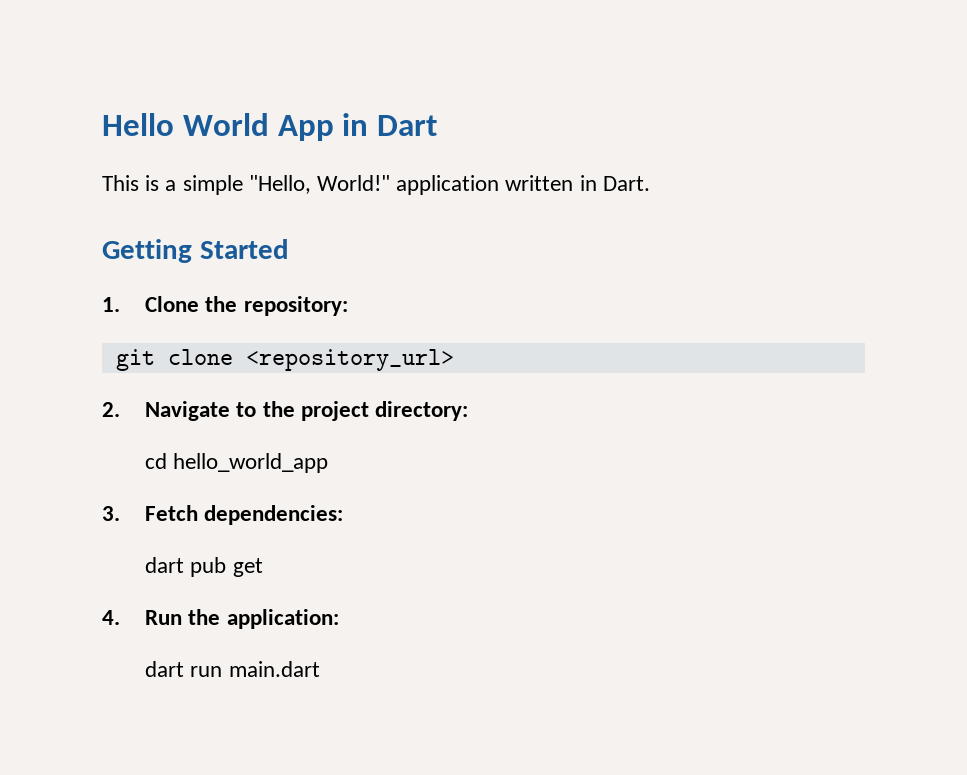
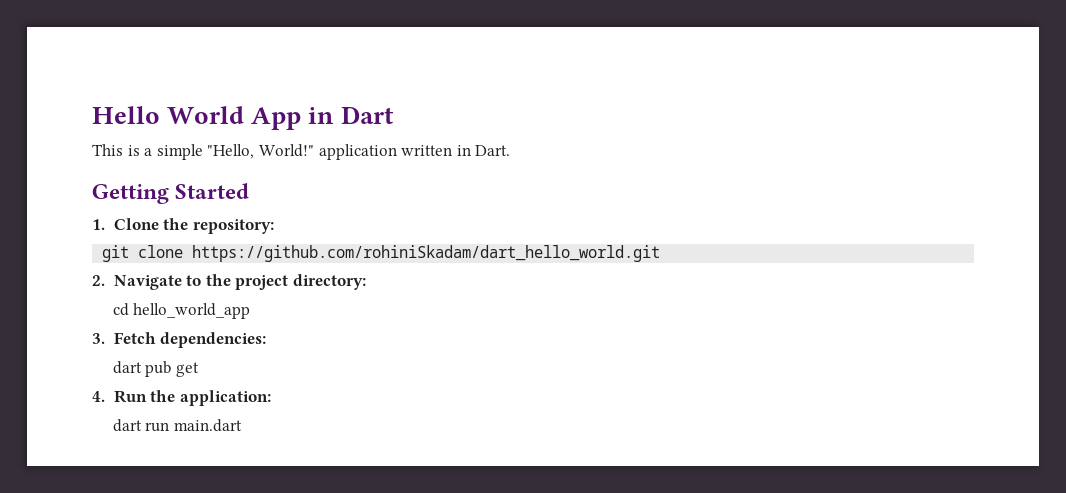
[245,349,454,371] <repository_url> -> [192,245,661,262] https://github.com/rohiniSkadam/dart_hello_world.git

